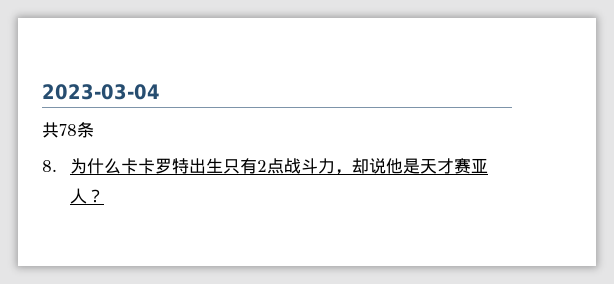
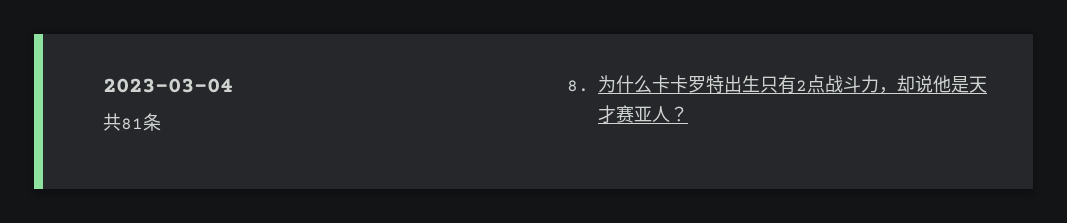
[59,124,77,136] 78 -> [121,118,143,130] 81

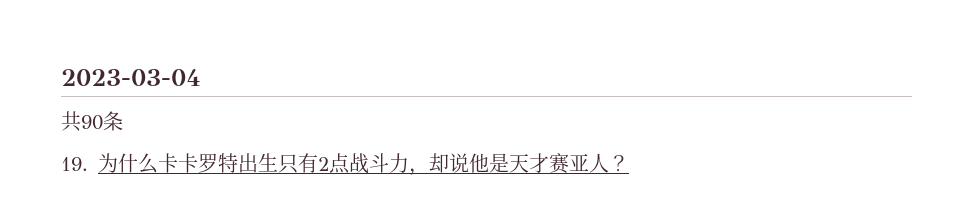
[121,118,143,130] 81 -> [81,115,103,130] 90
[567,80,589,92] 8. -> [61,157,88,171] 19.

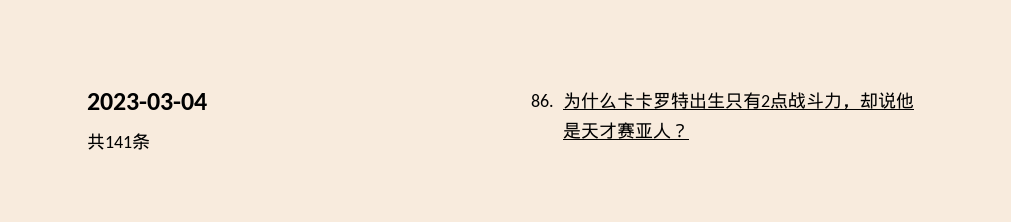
[81,115,103,130] 90 -> [105,136,132,148] 141
[61,157,88,171] 19. -> [531,94,554,107] 86.

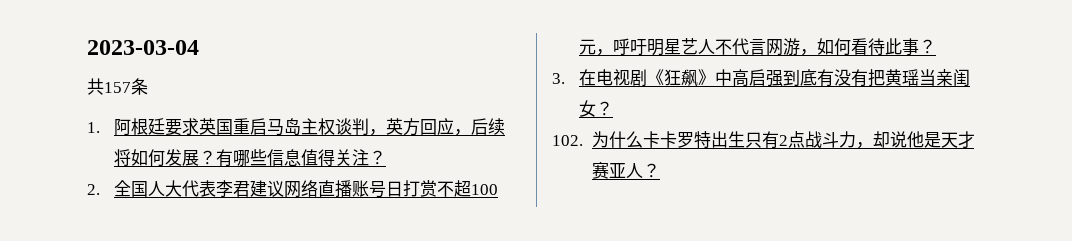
[105,136,132,148] 141 -> [104,82,131,93] 157
[531,94,554,107] 86. -> [87,118,505,136] [113,149,386,167] [87,180,498,198] [578,38,936,56] [552,69,970,87] [578,100,613,117] [552,135,583,146] 1.阿根廷要求英国重启马岛主权谈判，英方回应，后续将如何发展？有哪些信息值得关注？ // 2.全国人大代表李君建议网络直播账号日打赏不超100元，呼吁明星艺人不代言网游，如何看待此事？ // 3.在电视剧《狂飙》中高启强到底有没有把黄瑶当亲闺女？ // 102.

